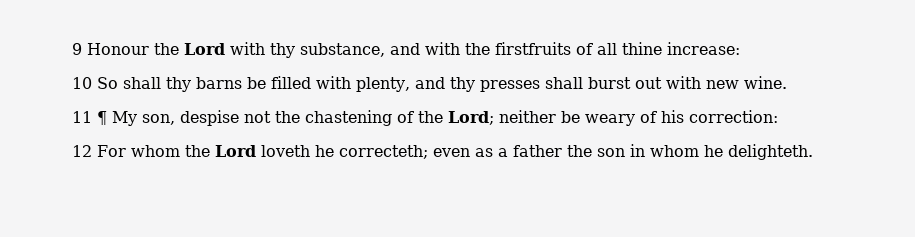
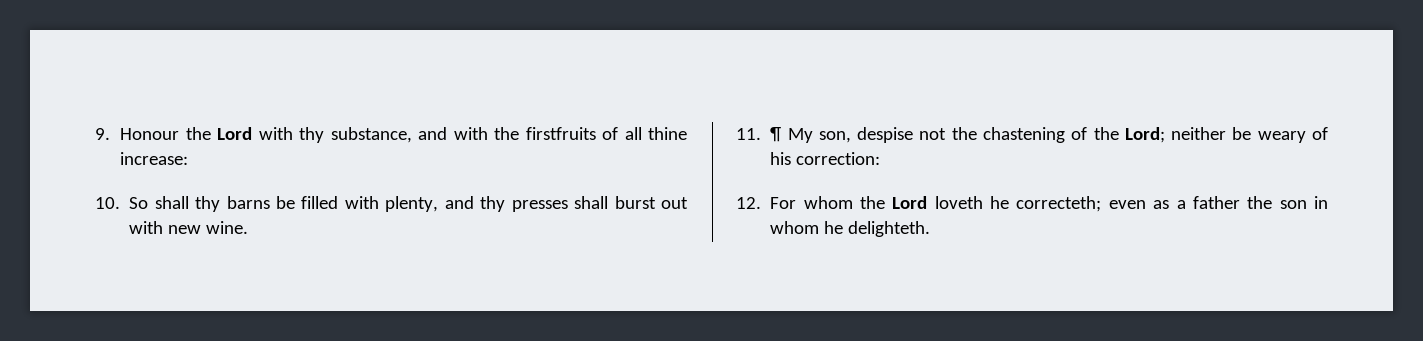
[72,43,82,55] 9 -> [95,128,110,140] 9.
[72,77,92,89] 10 -> [95,197,120,209] 10.
[72,111,92,123] 11 -> [736,128,761,140] 11.
[72,145,92,157] 12 -> [736,197,761,209] 12.

